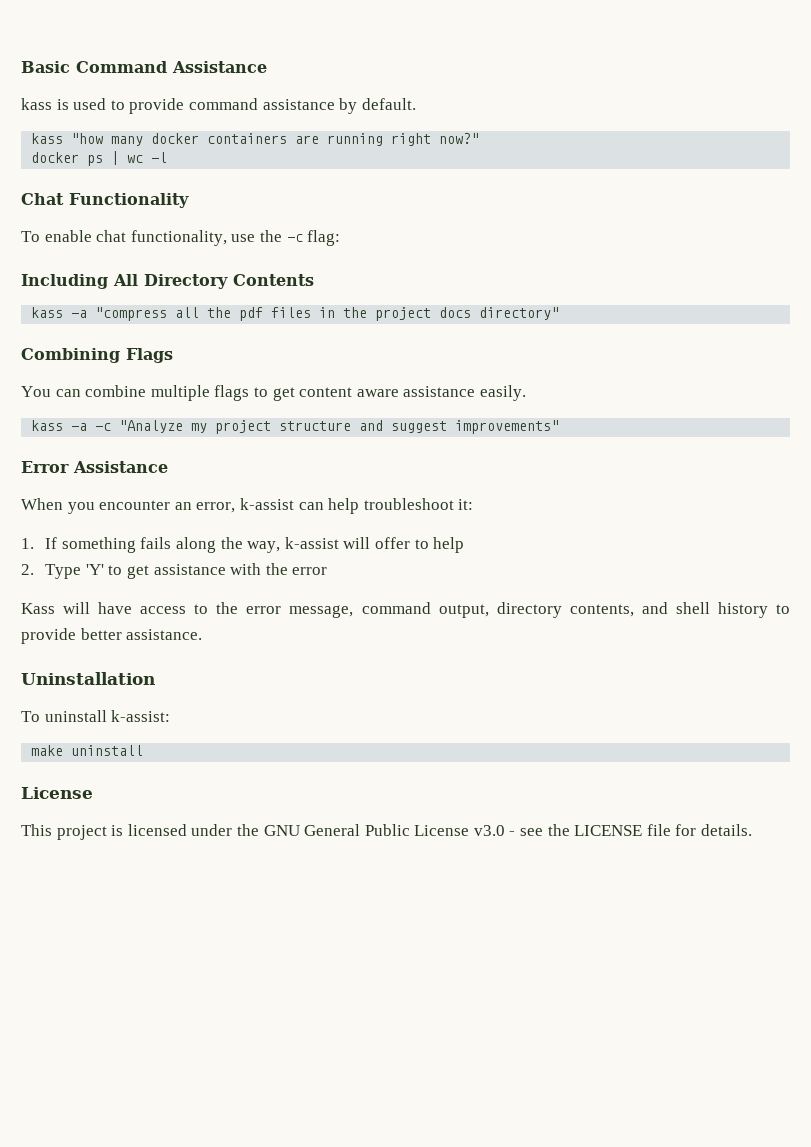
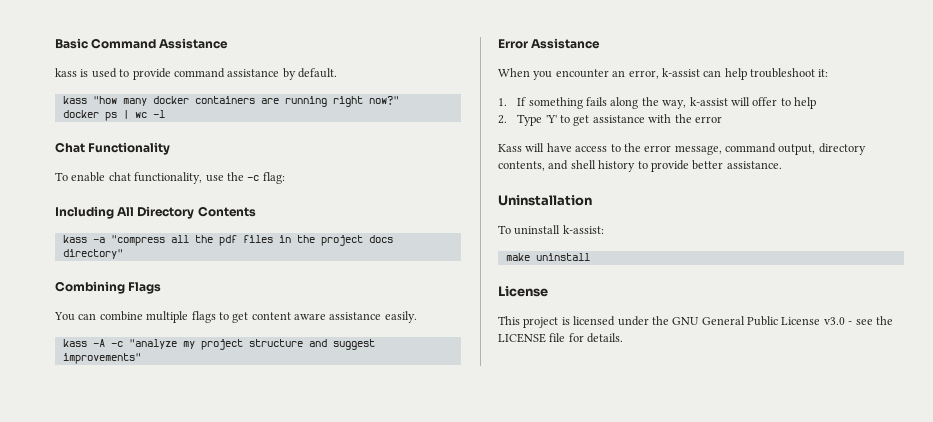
[71,420,184,433] -a -c "Analyze -> [92,339,177,349] -A -c "analyze

